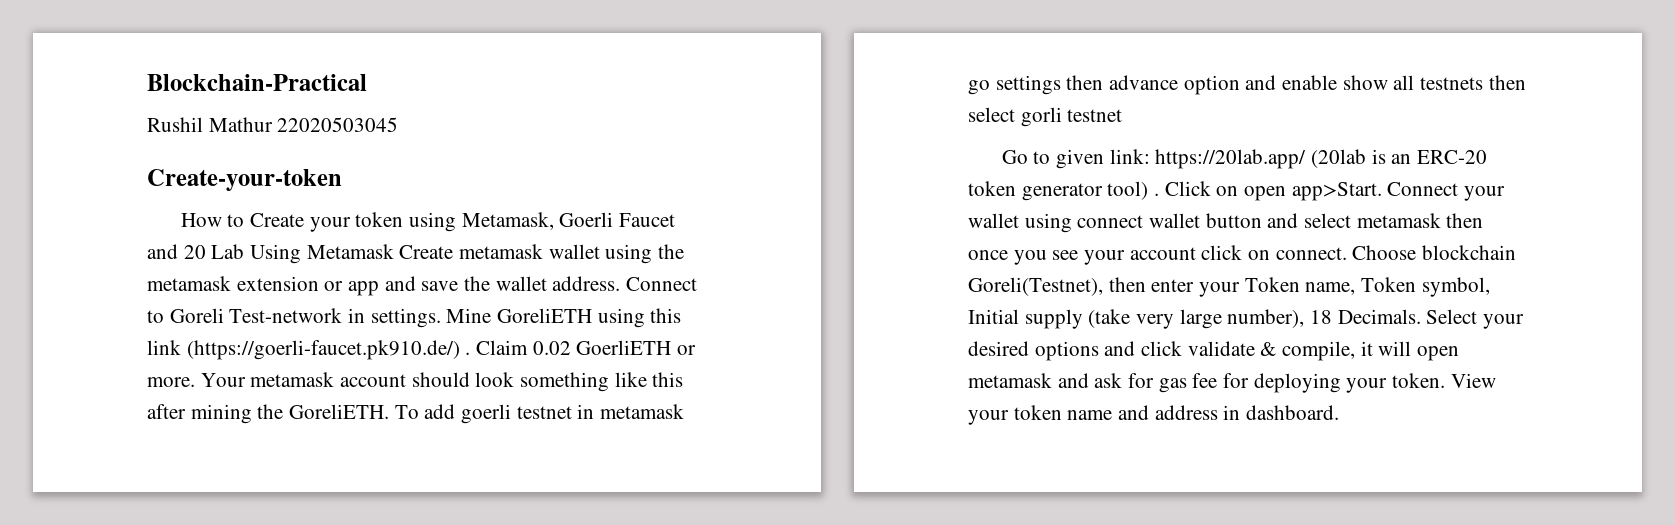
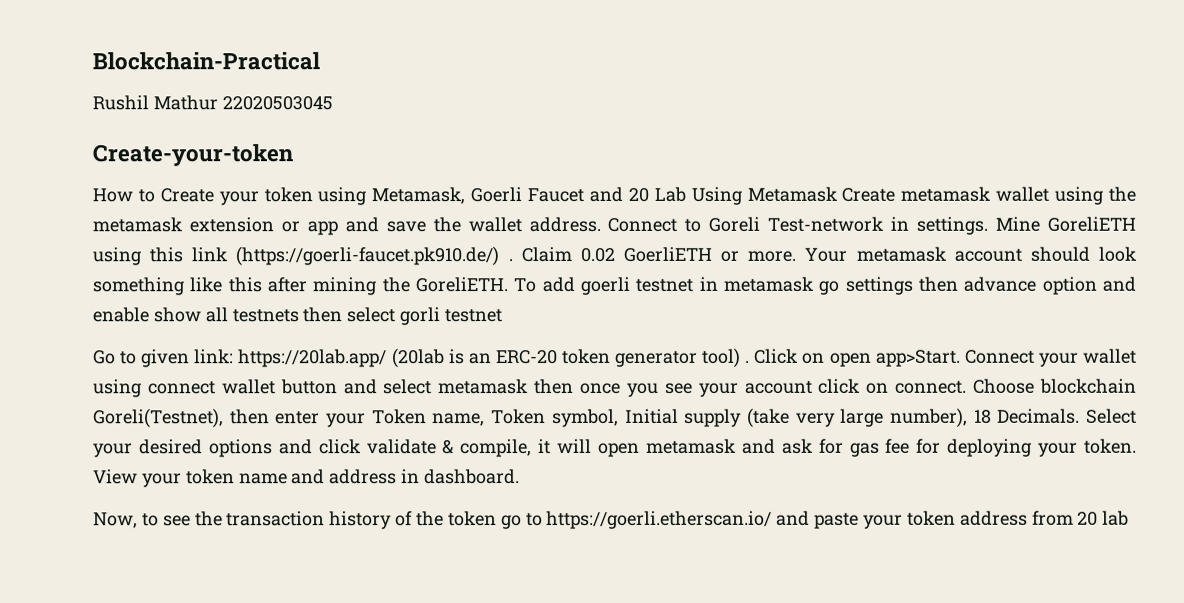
(1340, 412) none -> [93,510,1130,530] // Now, to see the transaction history of the token go to https://goerli.etherscan.io/ and paste your token address from 20 lab

